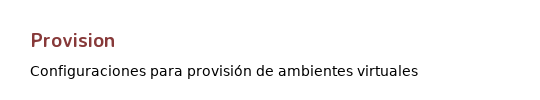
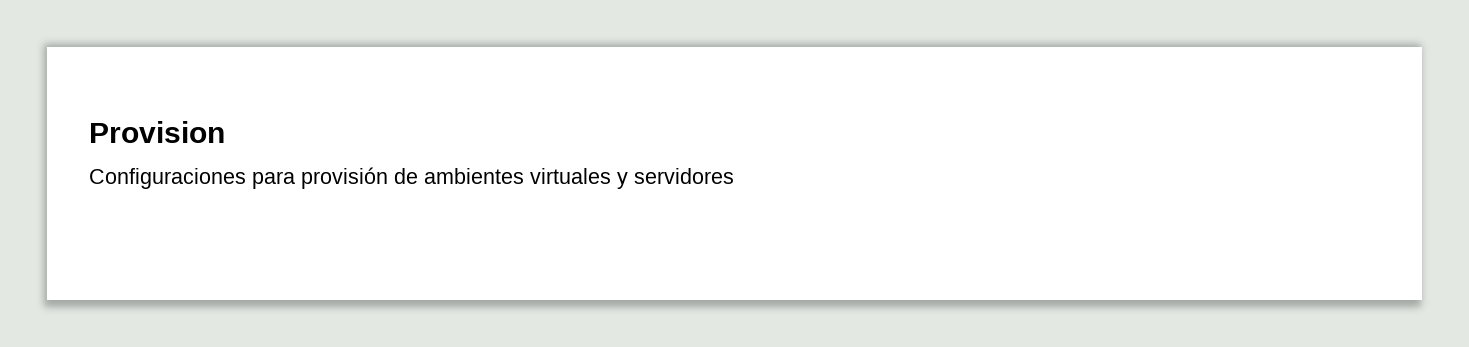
(418, 70) none -> [617,168,734,189] y servidores

